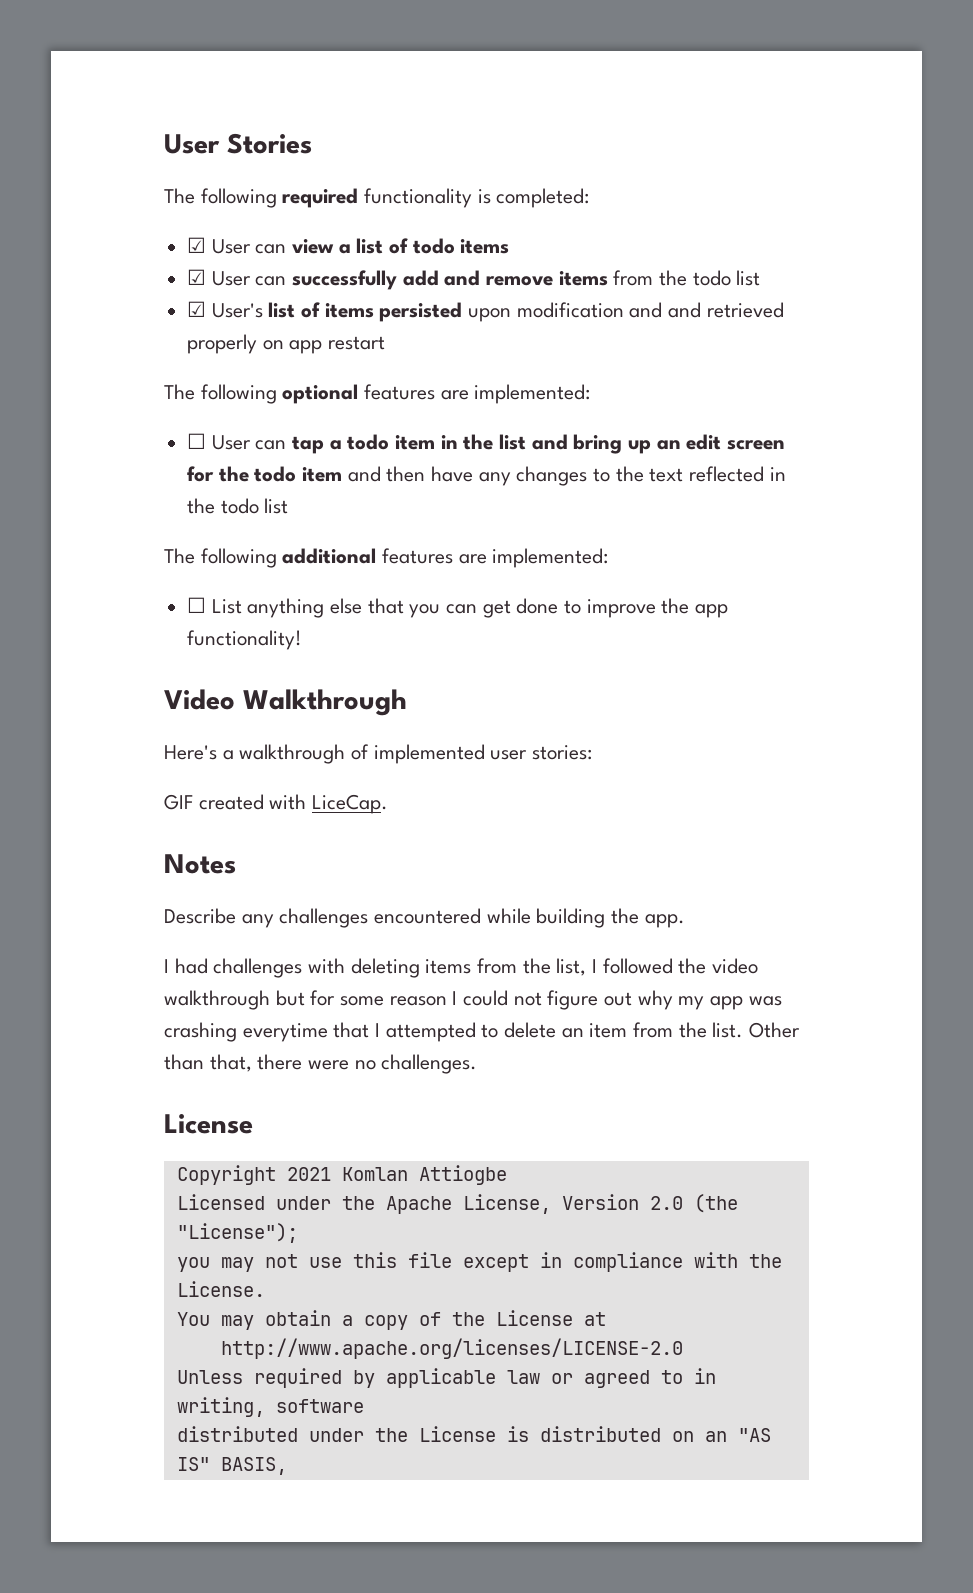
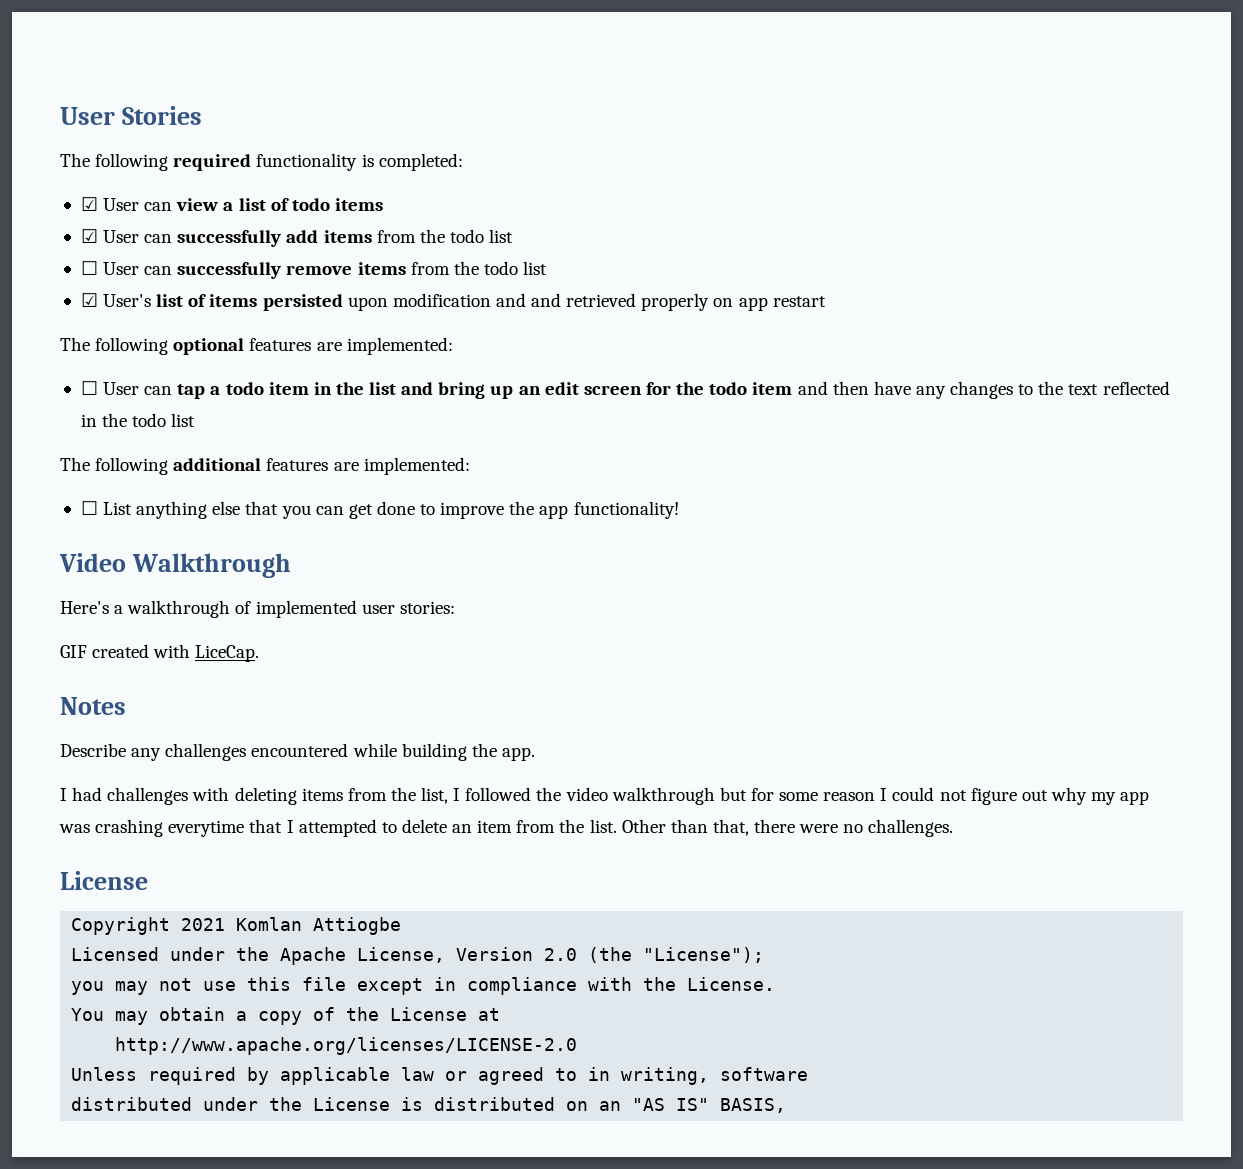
[444,270,481,286] and -> [323,229,514,243] [80,261,282,279] items from the todo list // ☐ User can successfully

